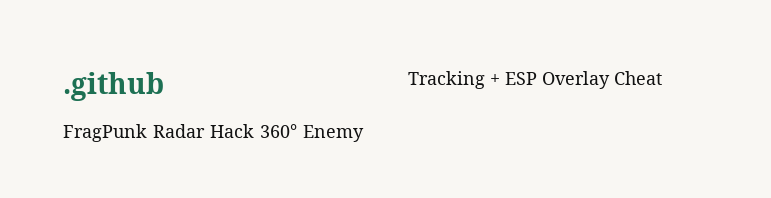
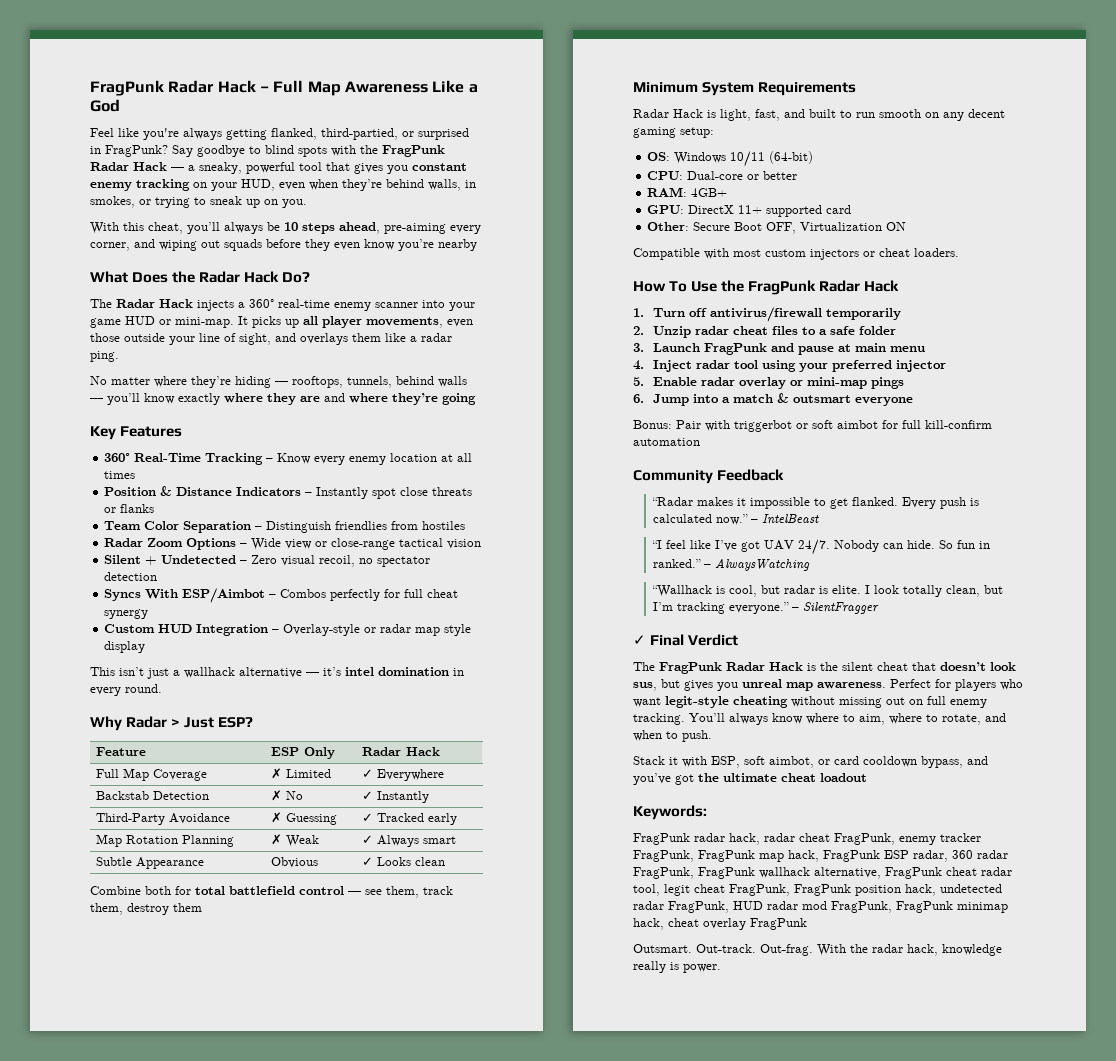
[63,72,164,101] [63,124,364,142] [408,71,662,89] .github // FragPunk Radar Hack 360° Enemy Tracking + ESP Overlay Cheat -> [90,80,478,96] [90,99,120,112] [90,128,469,140] [90,145,445,157] [90,162,467,174] [90,179,476,191] [90,196,307,208] [90,222,481,234] [90,239,477,251] [90,271,311,283] [90,299,475,311] [90,316,473,328] [90,333,452,345] [90,351,119,362] [90,376,467,388] [90,393,476,405] [90,426,183,440] [104,453,473,465] [104,471,136,479] [104,486,473,499] [104,504,155,513] [104,521,466,533] [104,538,482,550] [104,555,431,567] [104,572,158,581] [104,588,459,603] [104,609,149,619] [104,624,472,636] [104,641,146,653] [90,667,464,679] [90,684,162,696] [90,716,254,731] [95,747,146,756] [270,747,335,759] [361,747,440,756] [95,768,207,781] [270,768,331,779] [361,769,444,781] [95,791,209,800] [270,790,303,801] [361,791,429,803] [95,813,230,825] [270,812,337,825] [361,813,457,825] [95,834,234,847] [270,834,319,847] [361,835,456,847] [95,857,204,869] [270,857,318,868] [361,857,445,866] [90,886,453,898] [90,903,202,915] [633,82,857,96] [633,109,1005,121] [633,127,714,138] [647,151,814,167] [647,171,798,180] [647,187,728,197] [647,205,852,217] [647,222,907,234] [633,248,959,260] [633,280,900,295] [633,307,901,322] [633,326,896,338] [633,343,925,355] [633,360,946,372] [633,377,904,389] [633,393,913,406] [633,420,992,432] [633,438,700,446] [633,469,785,484] [651,497,979,509] [652,514,819,525] [651,539,990,555] [652,558,810,571] [651,585,1003,597] [652,602,879,614] [633,634,739,646] [633,662,1016,674] [633,679,1023,691] [633,696,987,708] [633,713,1006,725] [633,730,712,742] [633,756,988,768] [633,773,867,785] [633,805,707,820] [633,833,981,845] [633,850,1008,862] [633,867,1012,879] [633,884,1002,896] [633,901,1008,913] [633,918,807,930] [633,944,1002,956] [633,961,721,973] FragPunk Radar Hack – Full Map Awareness Like a God // Feel like you're always getting flanked, third-partied, or surprised in FragPunk? Say goodbye to blind spots with the FragPunk Radar Hack — a sneaky, powerful tool that gives you constant enemy tracking on your HUD, even when they’re behind walls, in smokes, or trying to sneak up on you. // With this cheat, you’ll always be 10 steps ahead, pre-aiming every corner, and wiping out squads before they even know you’re nearby // What Does the Radar Hack Do? // The Radar Hack injects a 360° real-time enemy scanner into your game HUD or mini-map. It picks up all player movements, even those outside your line of sight, and overlays them like a radar ping. // No matter where they’re hiding — rooftops, tunnels, behind walls — you’ll know exactly where they are and where they’re going // Key Features // 360° Real-Time Tracking – Know every enemy location at all times // Position & Distance Indicators – Instantly spot close threats or flanks // Team Color Separation – Distinguish friendlies from hostiles // Radar Zoom Options – Wide view or close-range tactical vision // Silent + Undetected – Zero visual recoil, no spectator detection // Syncs With ESP/Aimbot – Combos perfectly for full cheat synergy // Custom HUD Integration – Overlay-style or radar map style display // This isn’t just a wallhack alternative — it’s intel domination in every round. // Why Radar > Just ESP? // Feature | ESP Only | Radar Hack // Full Map Coverage | ✗ Limited | ✓ Everywhere // Backstab Detection | ✗ No | ✓ Instantly // Third-Party Avoidance | ✗ Guessing | ✓ Tracked early // Map Rotation Planning | ✗ Weak | ✓ Always smart // Subtle Appearance | Obvious | ✓ Looks clean // Combine both for total battlefield control — see them, track them, destroy them // Minimum System Requirements // Radar Hack is light, fast, and built to run smooth on any decent gaming setup: // OS: Windows 10/11 (64-bit) // CPU: Dual-core or better // RAM: 4GB+ // GPU: DirectX 11+ supported card // Other: Secure Boot OFF, Virtualization ON // Compatible with most custom injectors or cheat loaders. // How To Use the FragPunk Radar Hack // 1. Turn off antivirus/firewall temporarily // 2. Unzip radar cheat files to a safe folder // 3. Launch FragPunk and pause at main menu // 4. Inject radar tool using your preferred injector // 5. Enable radar overlay or mini-map pings // 6. Jump into a match & outsmart everyone // Bonus: Pair with triggerbot or soft aimbot for full kill-confirm automation // Community Feedback // “Radar makes it impossible to get flanked. Every push is calculated now.” – IntelBeast // “I feel like I’ve got UAV 24/7. Nobody can hide. So fun in ranked.” – AlwaysWatching // “Wallhack is cool, but radar is elite. I look totally clean, but I’m tracking everyone.” – SilentFragger // ✓ Final Verdict // The FragPunk Radar Hack is the silent cheat that doesn’t look sus, but gives you unreal map awareness. Perfect for players who want legit-style cheating without missing out on full enemy tracking. You’ll always know where to aim, where to rotate, and when to push. // Stack it with ESP, soft aimbot, or card cooldown bypass, and you’ve got the ultimate cheat loadout // Keywords: // FragPunk radar hack, radar cheat FragPunk, enemy tracker FragPunk, FragPunk map hack, FragPunk ESP radar, 360 radar FragPunk, FragPunk wallhack alternative, FragPunk cheat radar tool, legit cheat FragPunk, FragPunk position hack, undetected radar FragPunk, HUD radar mod FragPunk, FragPunk minimap hack, cheat overlay FragPunk // Outsmart. Out-track. Out-frag. With the radar hack, knowledge really is power.

